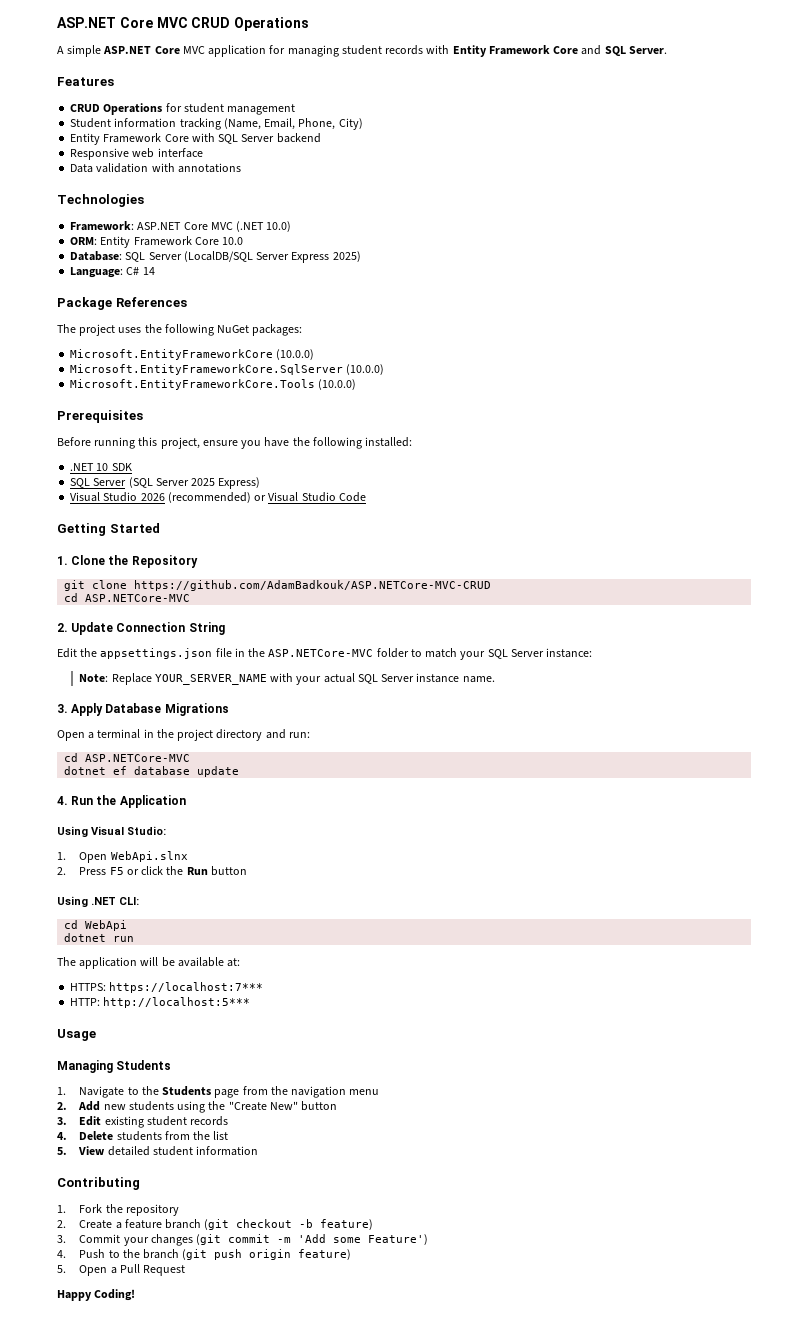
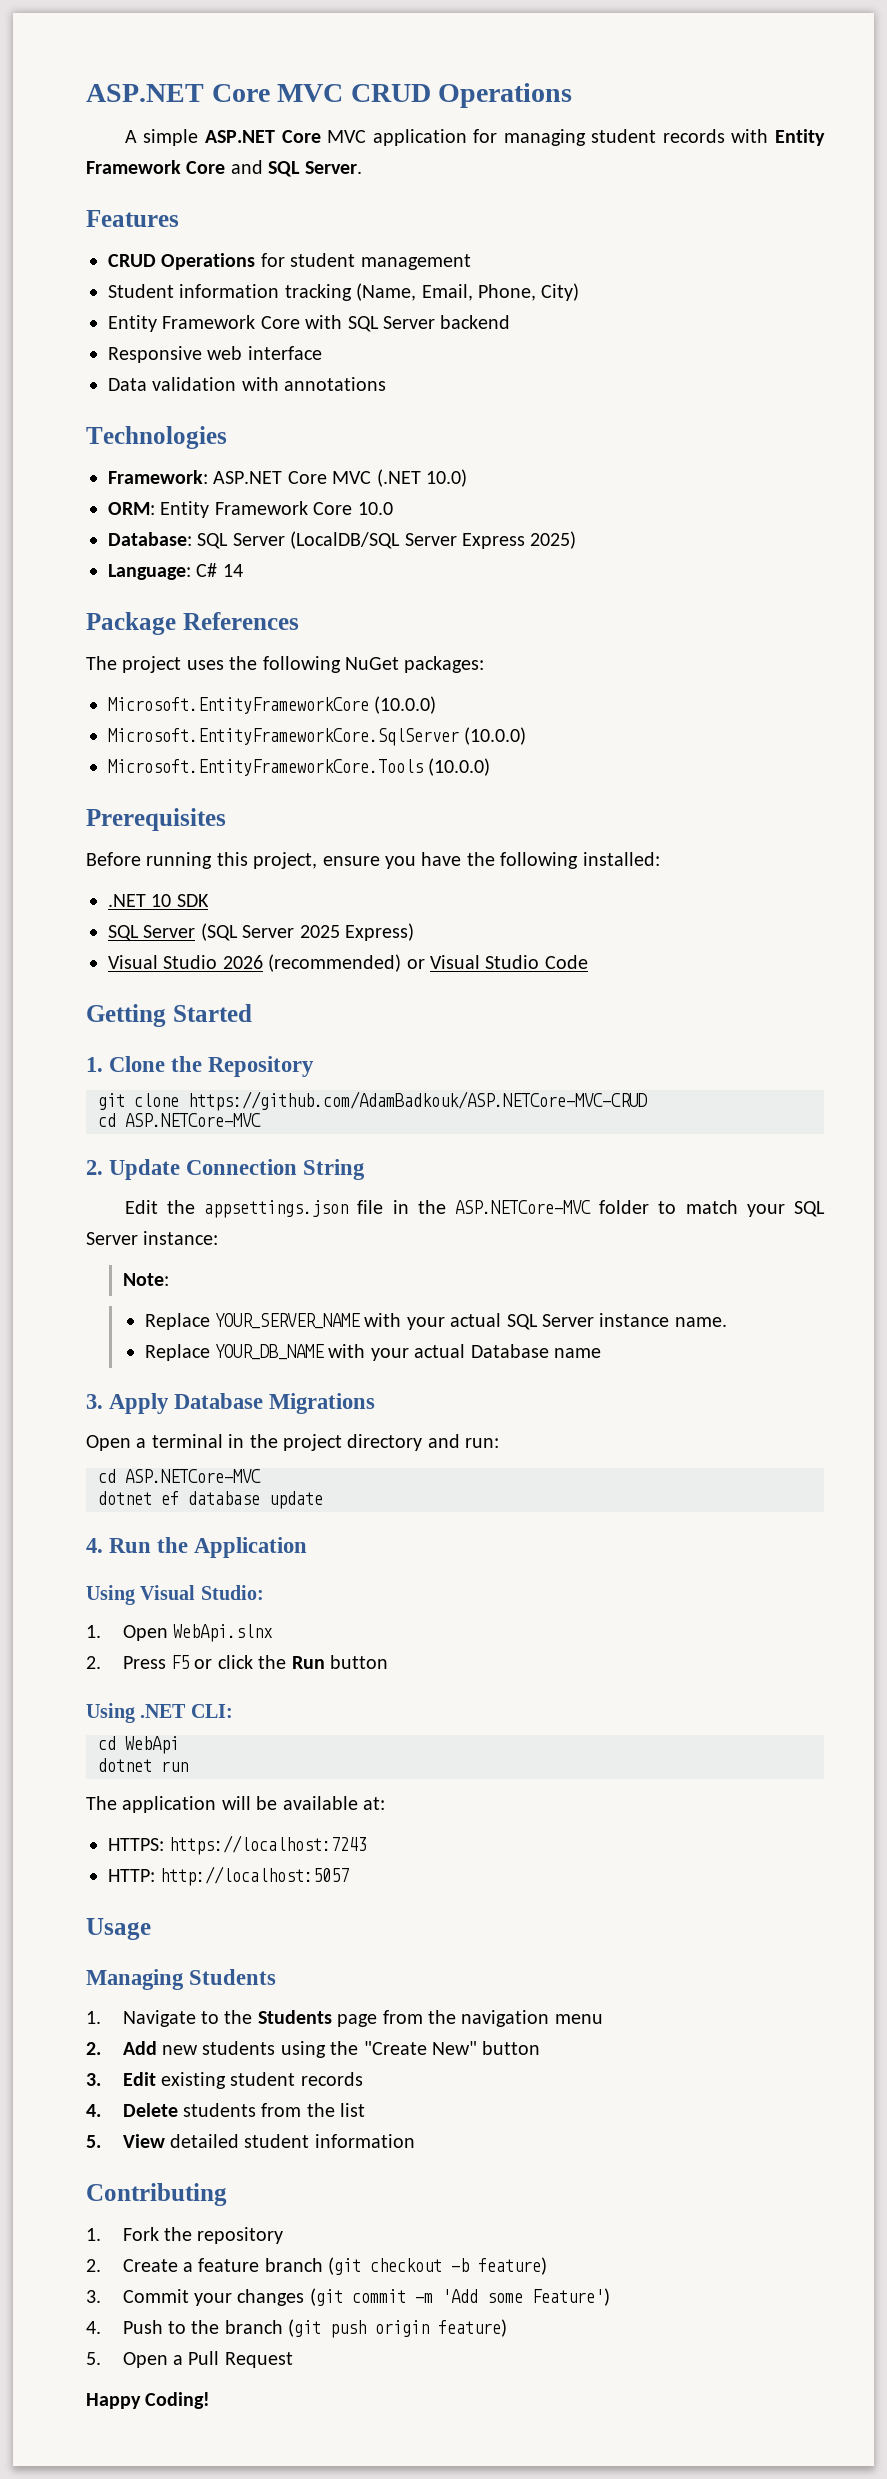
(109, 678) none -> (169, 1279) //
(495, 679) none -> [144,1344,602,1361] // Replace YOUR_DB_NAME with your actual Database name
[109,982,264,993] https://localhost:7*** -> [169,1835,368,1855] https://localhost:7243
[103,997,251,1008] http://localhost:5*** -> [160,1866,350,1886] http://localhost:5057

